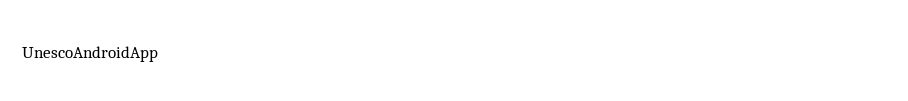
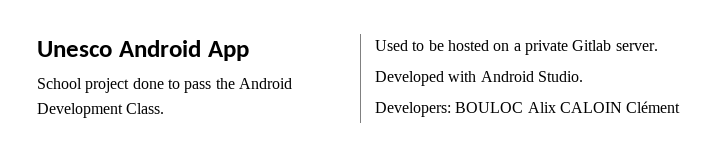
[22,46,158,62] UnescoAndroidApp -> [37,40,249,61] [37,78,292,93] [37,103,165,118] [375,40,658,55] [375,71,583,86] [375,101,681,117] Unesco Android App // School project done to pass the Android Development Class. // Used to be hosted on a private Gitlab server. // Developed with Android Studio. // Developers: BOULOC Alix CALOIN Clément

